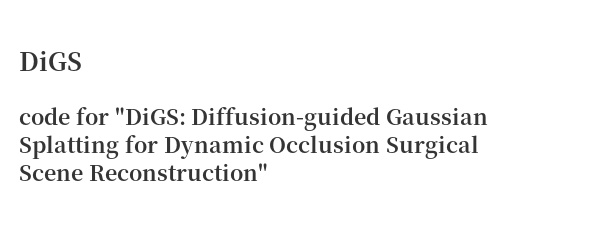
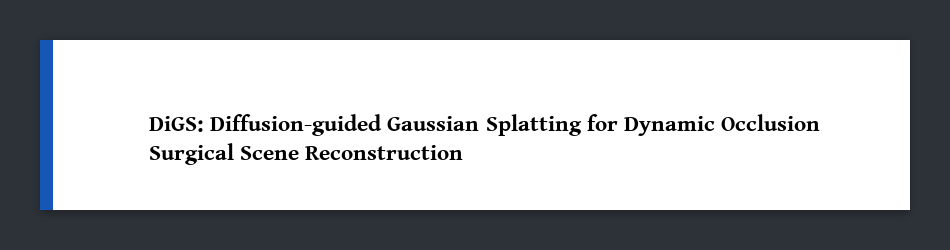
[19,51,82,71] [19,107,186,125] DiGS // code for "DiGS: -> [149,116,204,132] DiGS:
[88,163,268,181] Reconstruction" -> [305,145,464,160] Reconstruction

